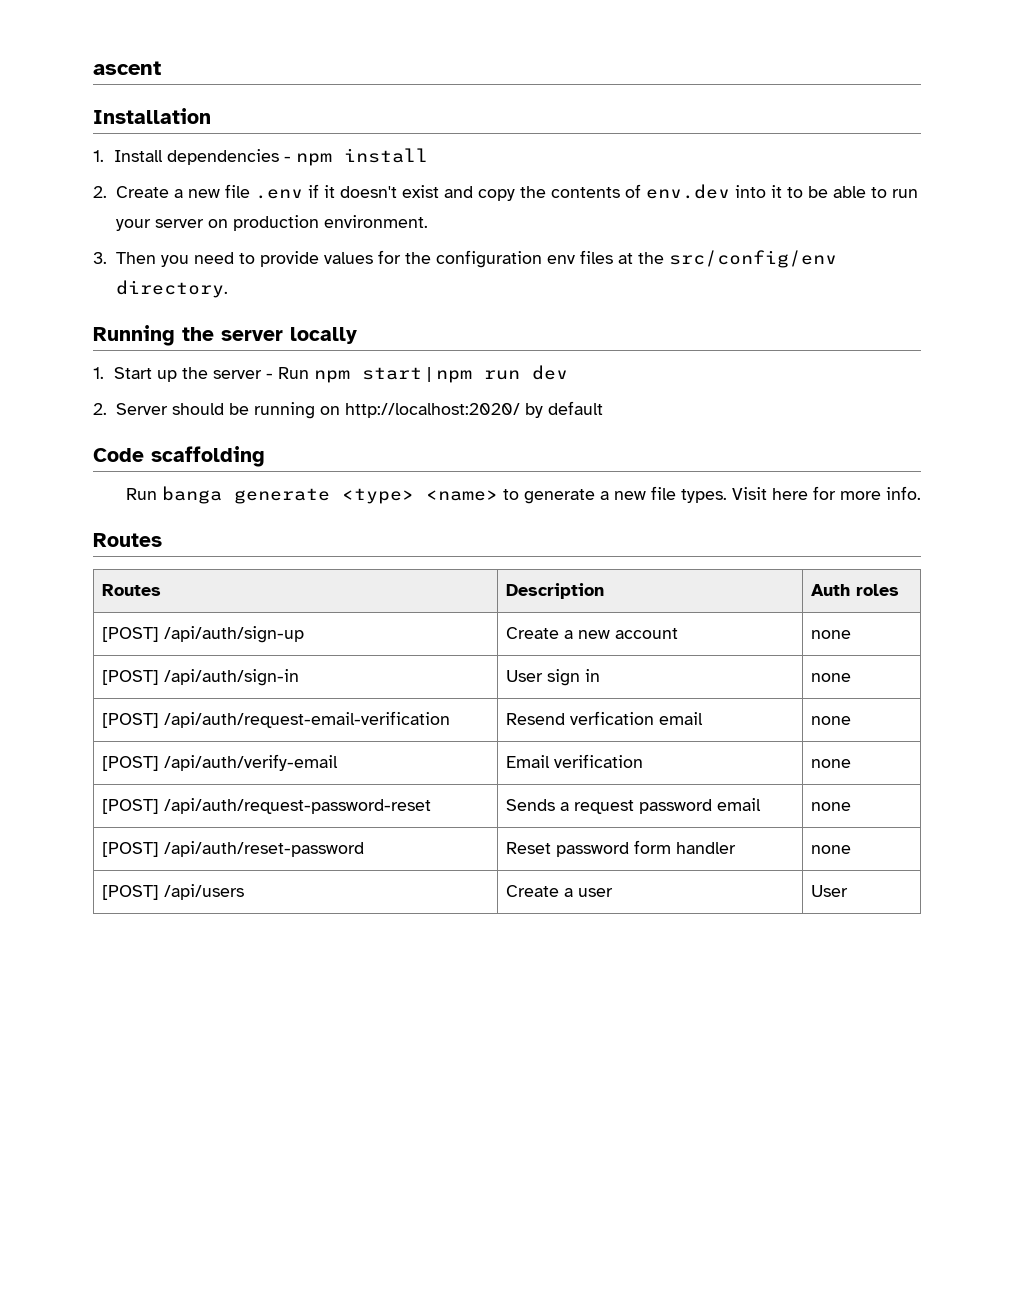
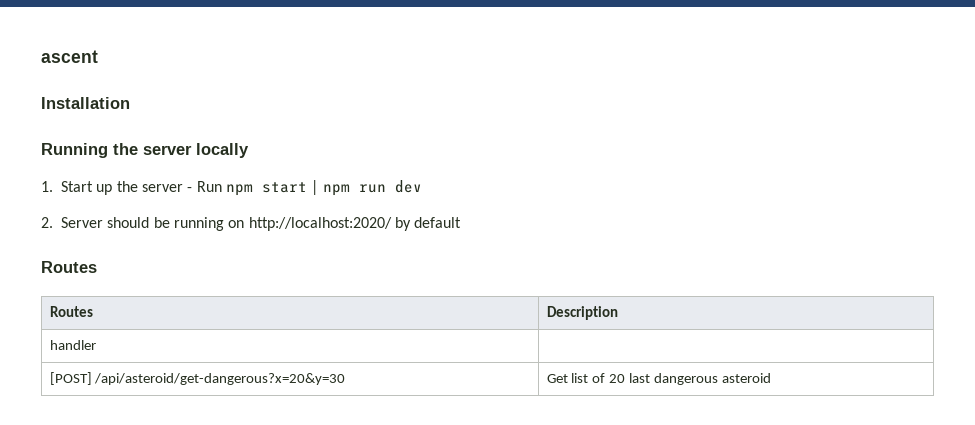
[93,148,429,166] [93,184,918,201] [115,215,428,231] [93,250,837,268] [115,280,228,298] // 1. Install dependencies - npm install // 2. Create a new file .env if it doesn't exist and copy the contents of env.dev into it to be able to run your server on production environment. // 3. Then you need to provide values for the configuration env files at the src/config/env directory. -> (130, 103) none
[93,446,265,467] [125,486,921,504] // Code scaffolding // Run banga generate <type> <name> to generate a new file types. Visit here for more info. -> (462, 222) none
[810,584,899,596] [101,626,304,643] [505,627,678,639] [810,630,851,639] [101,669,299,686] [505,669,600,686] [810,673,851,682] [101,711,450,728] [505,711,703,725] [810,716,851,725] [101,754,338,771] [505,754,643,768] [810,759,851,768] [101,798,431,814] [505,798,761,814] [810,802,851,811] [101,841,364,857] [505,840,736,857] [810,845,851,854] [101,884,244,900] [505,885,613,897] [810,885,848,897] | Auth roles // [POST] /api/auth/sign-up | Create a new account | none // [POST] /api/auth/sign-in | User sign in | none // [POST] /api/auth/request-email-verification | Resend verfication email | none // [POST] /api/auth/verify-email | Email verification | none // [POST] /api/auth/request-password-reset | Sends a request password email | none // [POST] /api/auth/reset-password | Reset password form handler | none // [POST] /api/users | Create a user | User -> [49,340,96,350] [49,372,346,385] [546,373,772,385] // handler | // [POST] /api/asteroid/get-dangerous?x=20&y=30 | Get list of 20 last dangerous asteroid

